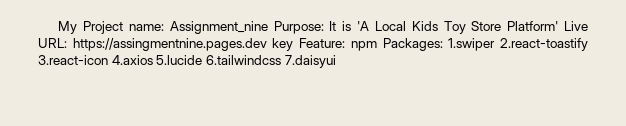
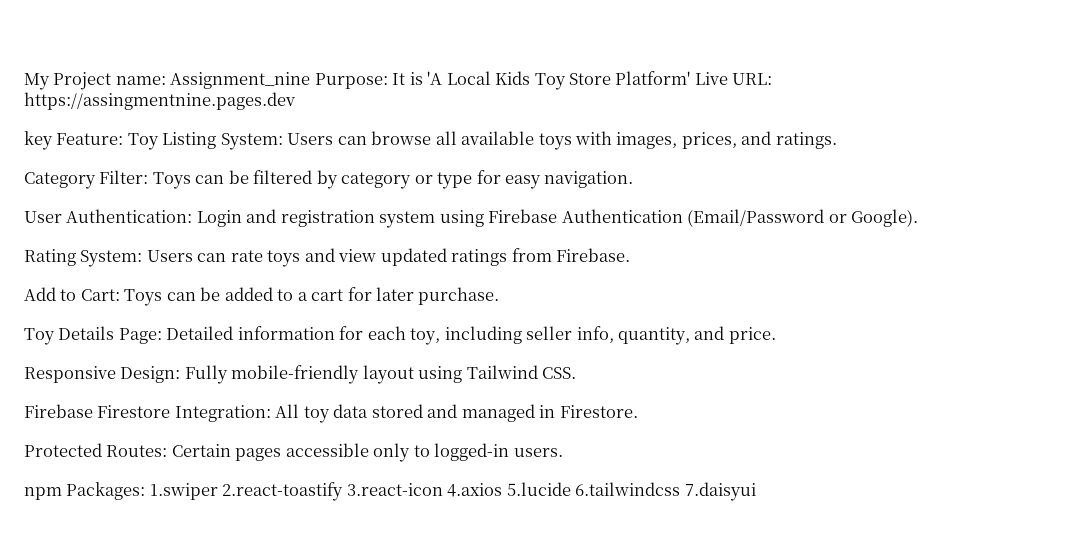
(267, 44) none -> (295, 101) //
(346, 43) none -> [127,131,837,150] [24,170,634,189] [24,209,919,228] [24,248,631,267] [24,287,500,306] [24,326,776,345] [24,365,577,384] [24,404,638,423] [24,443,563,462] Toy Listing System: Users can browse all available toys with images, prices, and ratings. // Category Filter: Toys can be filtered by category or type for easy navigation. // User Authentication: Login and registration system using Firebase Authentication (Email/Password or Google). // Rating System: Users can rate toys and view updated ratings from Firebase. // Add to Cart: Toys can be added to a cart for later purchase. // Toy Details Page: Detailed information for each toy, including seller info, quantity, and price. // Responsive Design: Fully mobile-friendly layout using Tailwind CSS. // Firebase Firestore Integration: All toy data stored and managed in Firestore. // Protected Routes: Certain pages accessible only to logged-in users. //

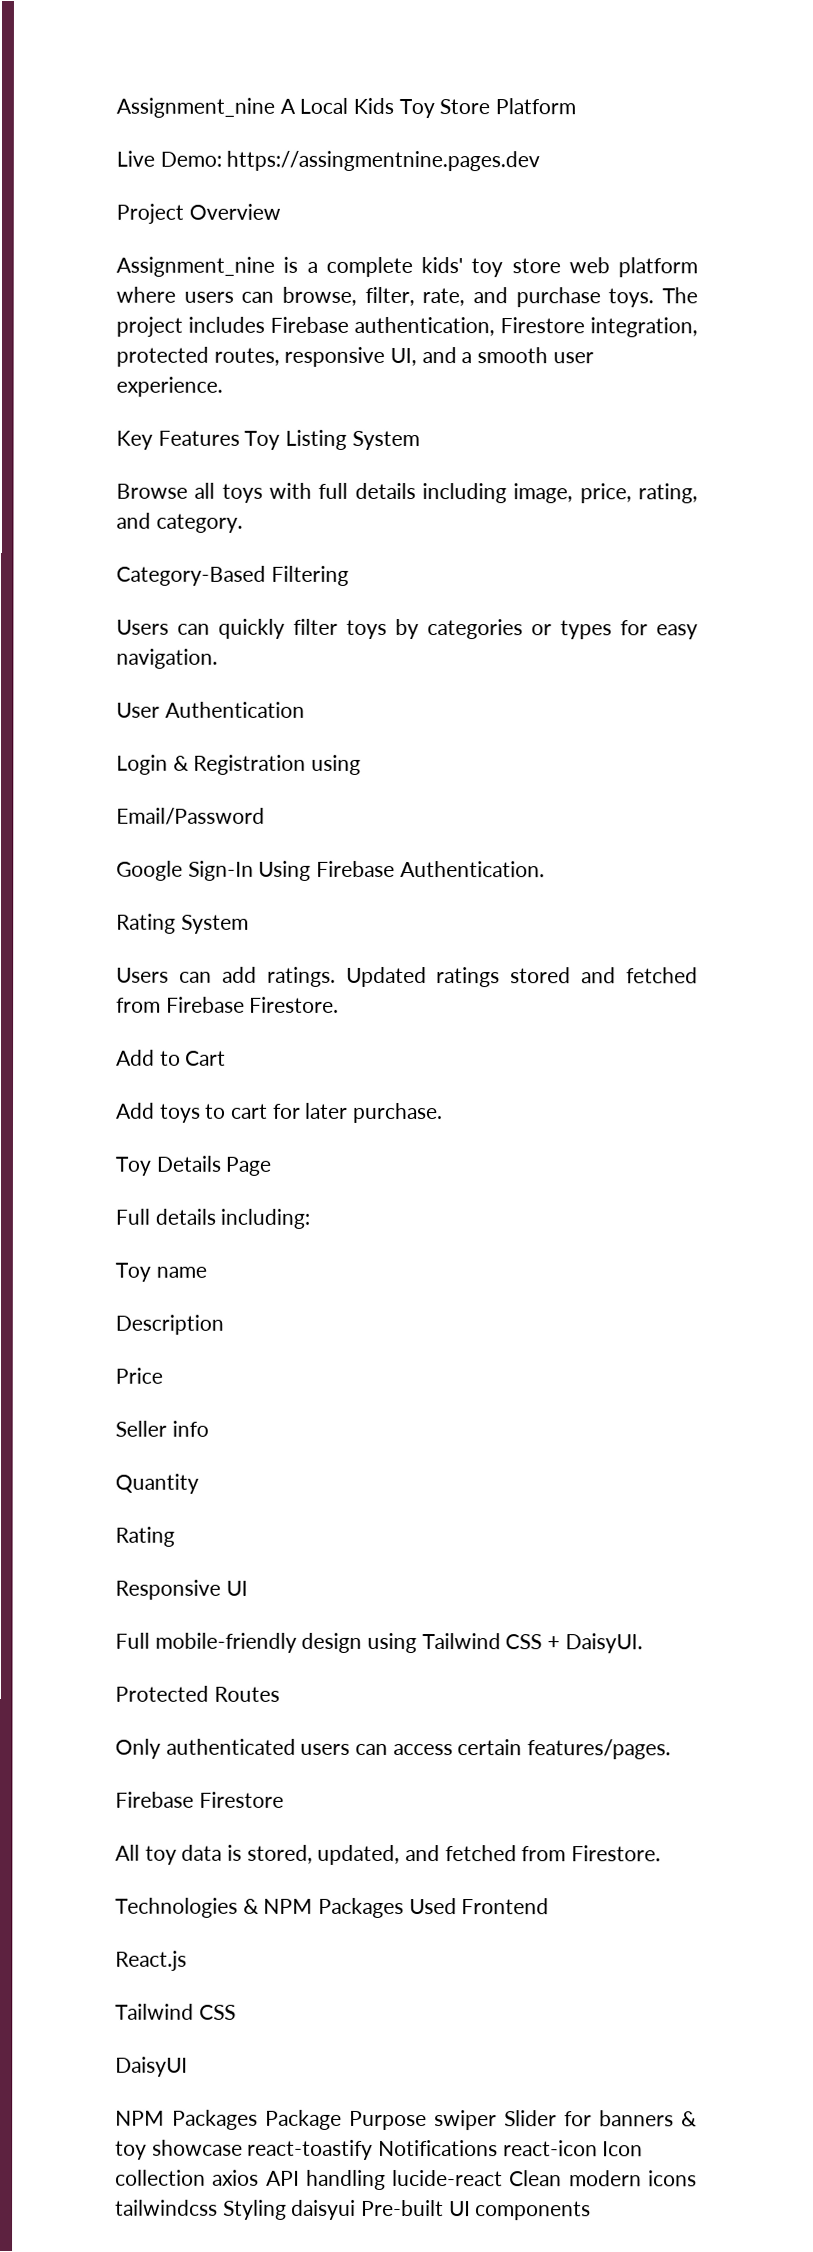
[24,71,773,90] [24,92,295,110] [24,131,837,150] [24,170,634,189] [24,209,919,228] [24,248,631,267] [24,287,308,306] My Project name: Assignment_nine Purpose: It is 'A Local Kids Toy Store Platform' Live URL: https://assingmentnine.pages.dev // key Feature: Toy Listing System: Users can browse all available toys with images, prices, and ratings. // Category Filter: Toys can be filtered by category or type for easy navigation. // User Authentication: Login and registration system using Firebase Authentication (Email/Password or Google). // Rating System: Users can rate toys and view updated ratings from Firebase. // Add to Cart: Toys can be added to a -> [116,97,577,119] [116,150,541,172] [116,203,281,224] [116,256,698,278] [116,286,698,308] [116,316,698,338] [116,346,594,367] [116,376,223,397] [116,429,420,451] [116,482,699,504] [116,512,243,533] [116,565,349,586] [116,618,698,640] [116,648,218,669] [116,701,305,718] [116,754,362,775] [116,807,265,825] [116,860,545,881] [116,913,249,934] [116,966,698,988] [116,996,340,1013] [116,1049,227,1066] [116,1102,227,1123] Assignment_nine A Local Kids Toy Store Platform // Live Demo: https://assingmentnine.pages.dev // Project Overview // Assignment_nine is a complete kids' toy store web platform where users can browse, filter, rate, and purchase toys. The project includes Firebase authentication, Firestore integration, protected routes, responsive UI, and a smooth user experience. // Key Features Toy Listing System // Browse all toys with full details including image, price, rating, and category. // Category-Based Filtering // Users can quickly filter toys by categories or types for easy navigation. // User Authentication // Login & Registration using // Email/Password // Google Sign-In Using Firebase Authentication. // Rating System // Users can add ratings. Updated ratings stored and fetched from Firebase Firestore. // Add to Cart // Add toys to
[118,326,776,345] [24,365,577,384] Page: Detailed information for each toy, including seller info, quantity, and price. // Responsive Design: Fully mobile-friendly layout using Tailwind CSS. -> [225,1156,272,1176] [115,1208,311,1229] [115,1262,207,1282] [115,1314,224,1335] [115,1367,163,1384] [115,1420,209,1437] [115,1473,199,1494] [115,1526,175,1547] [115,1579,248,1600] [115,1632,643,1654] [115,1685,280,1702] [115,1738,672,1760] Page // Full details including: // Toy name // Description // Price // Seller info // Quantity // Rating // Responsive UI // Full mobile-friendly design using Tailwind CSS + DaisyUI. // Protected Routes // Only authenticated users can access certain features/pages.
[174,405,271,422] Integration: -> (284, 1799) //
[371,404,638,422] [24,443,563,462] [24,482,756,501] stored and managed in Firestore. // Protected Routes: Certain pages accessible only to logged-in users. // npm Packages: 1.swiper 2.react-toastify 3.react-icon 4.axios 5.lucide 6.tailwindcss 7.daisyui -> [227,1844,662,1865] [115,1897,550,1918] [115,1950,187,1971] [115,2003,236,2020] [115,2056,188,2077] [115,2109,697,2131] [115,2139,644,2160] [115,2169,697,2190] [115,2199,592,2221] is stored, updated, and fetched from Firestore. // Technologies & NPM Packages Used Frontend // React.js // Tailwind CSS // DaisyUI // NPM Packages Package Purpose swiper Slider for banners & toy showcase react-toastify Notifications react-icon Icon collection axios API handling lucide-react Clean modern icons tailwindcss Styling daisyui Pre-built UI components

